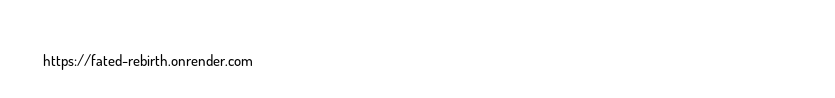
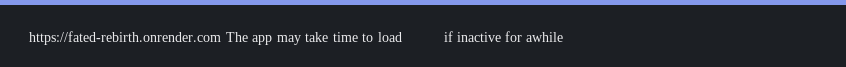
(253, 62) none -> [225,31,563,45] The app may take time to load if inactive for awhile

